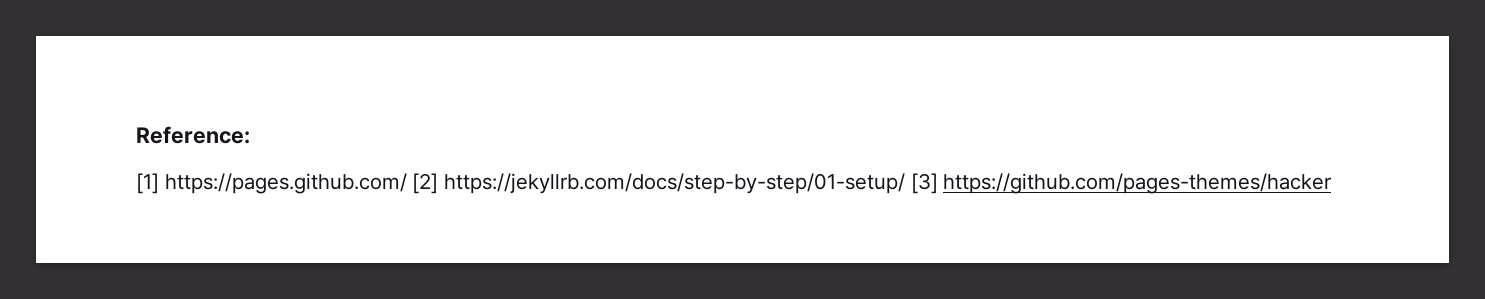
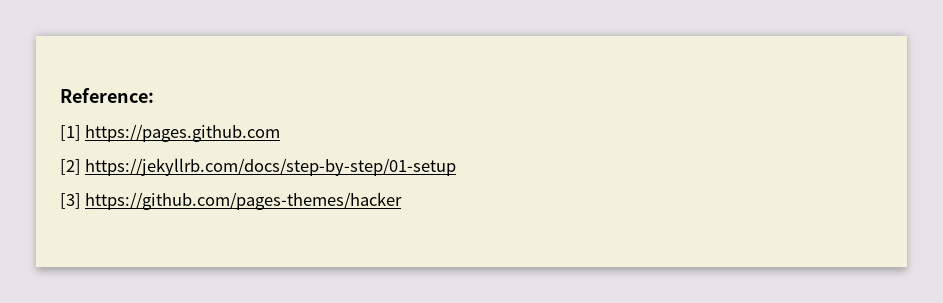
[164,173,906,194] https://pages.github.com/ [2] https://jekyllrb.com/docs/step-by-step/01-setup/ -> [85,124,281,142] [60,158,457,176] https://pages.github.com // [2] https://jekyllrb.com/docs/step-by-step/01-setup //

